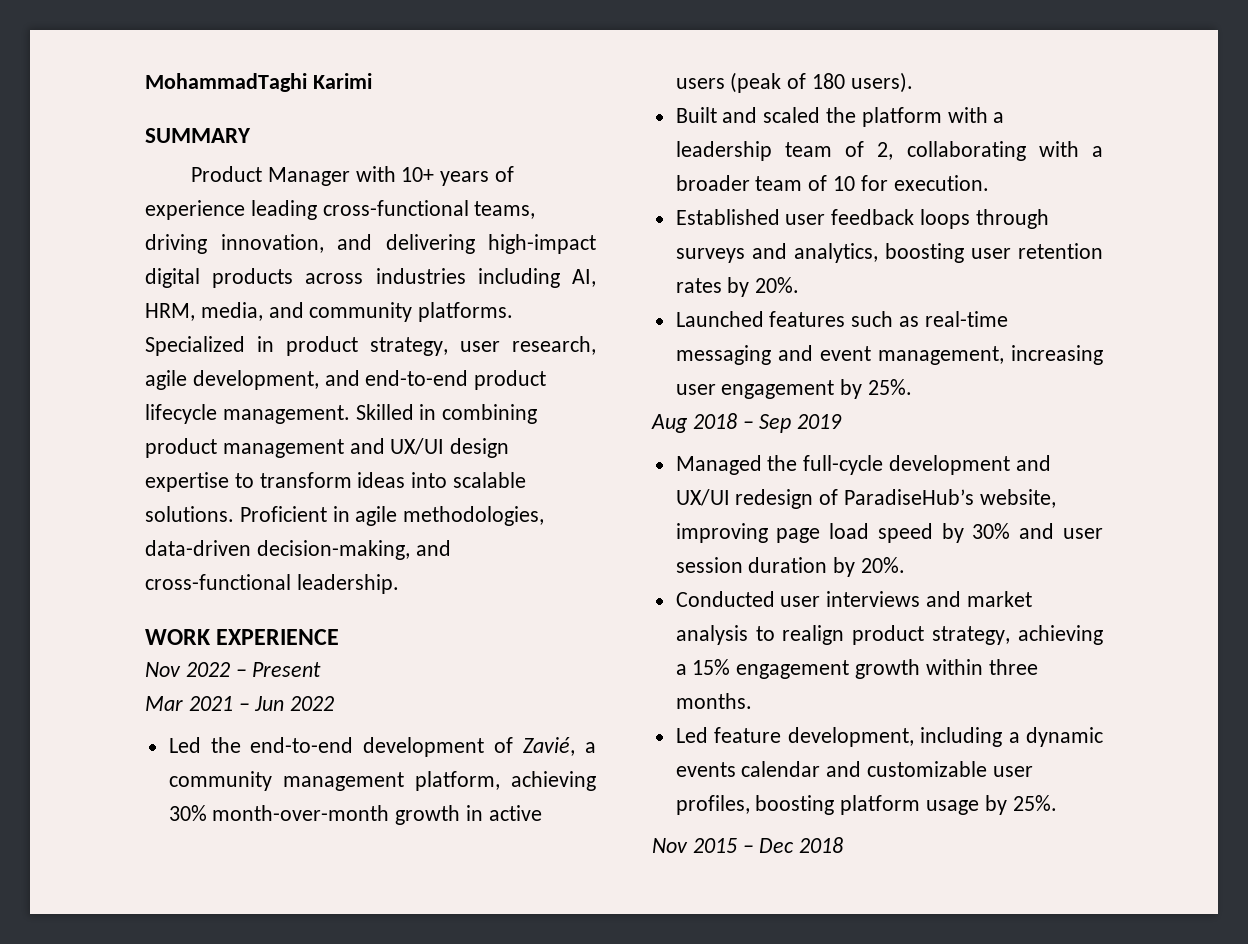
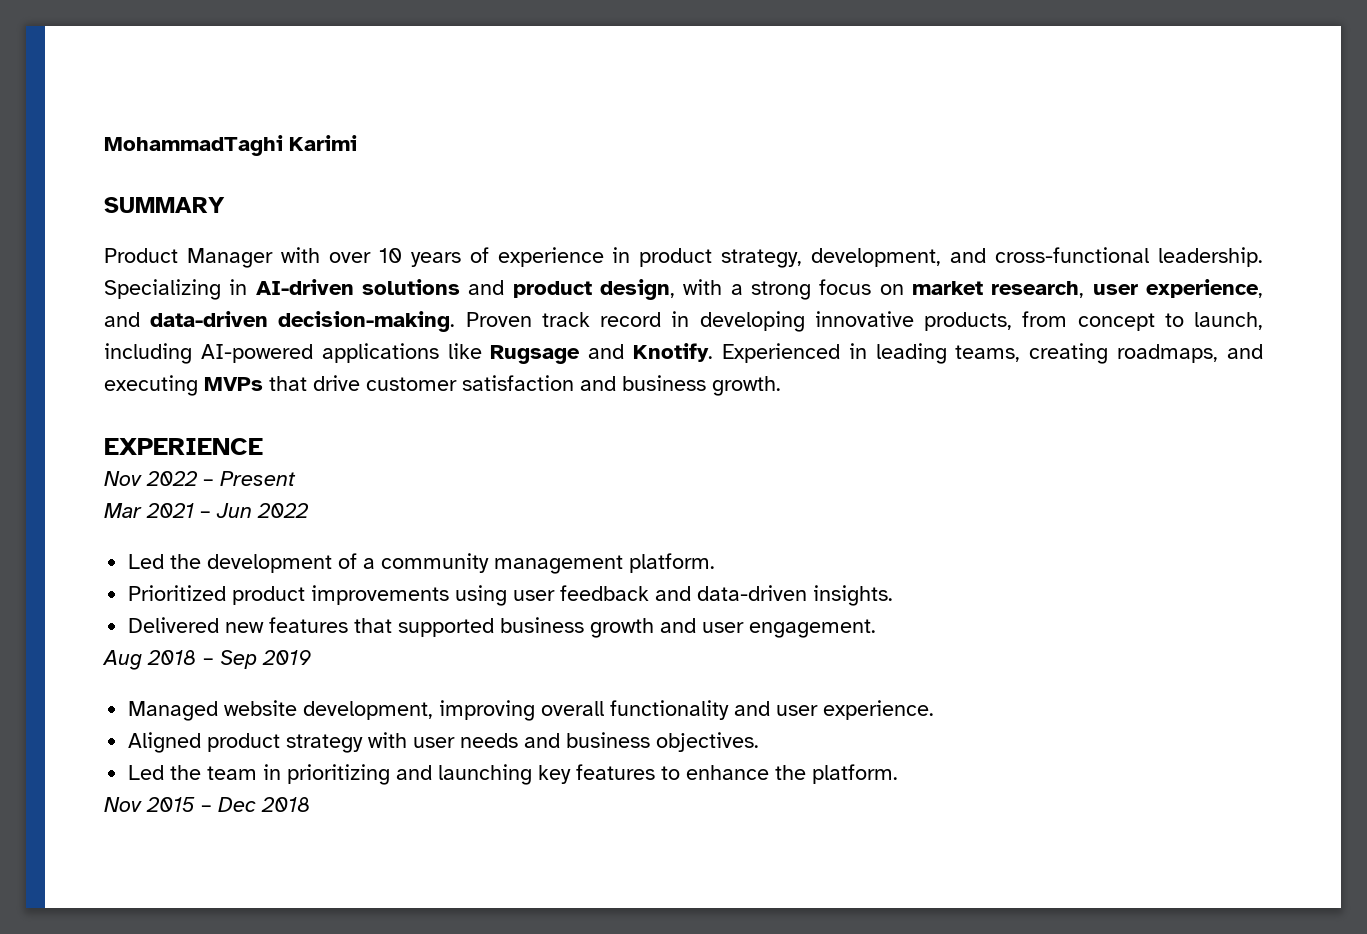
[401,167,435,182] 10+ -> [328,248,402,263] over 10
[250,200,536,220] [145,234,596,254] [145,268,596,288] [145,302,514,322] [145,336,596,356] [145,370,547,390] [145,404,538,424] [145,438,510,458] [145,472,527,492] [145,506,545,526] [145,540,451,560] [145,574,399,594] [145,629,211,645] leading cross-functional teams, driving innovation, and delivering high-impact digital products across industries including AI, HRM, media, and community platforms. Specialized in product strategy, user research, agile development, and end-to-end product lifecycle management. Skilled in combining product management and UX/UI design expertise to transform ideas into scalable solutions. Proficient in agile methodologies, data-driven decision-making, and cross-functional leadership. // WORK -> [612,247,1264,268] [104,279,1264,300] [104,311,1264,332] [104,343,1263,364] [104,375,781,396] in product strategy, development, and cross-functional leadership. Specializing in AI-driven solutions and product design, with a strong focus on market research, user experience, and data-driven decision-making. Proven track record in developing innovative products, from concept to launch, including AI-powered applications like Rugsage and Knotify. Experienced in leading teams, creating roadmaps, and executing MVPs that drive customer satisfaction and business growth. //
[250,737,354,753] end-to-end -> (202, 561) none
[523,737,576,756] Zavié, -> (358, 561) none
[414,771,596,791] [168,805,542,825] [675,72,913,93] [675,107,1005,127] [675,141,1103,161] [675,175,989,191] [675,209,1049,229] [675,243,1103,263] [675,277,800,297] [675,311,1008,327] [675,345,1103,365] [675,379,913,399] platform, achieving 30% month-over-month growth in active users (peak of 180 users). // Built and scaled the platform with a leadership team of 2, collaborating with a broader team of 10 for execution. // Established user feedback loops through surveys and analytics, boosting user retention rates by 20%. // Launched features such as real-time messaging and event management, increasing user engagement by 25%. -> [629,553,716,573] [128,585,894,606] [128,617,877,638] platform. // Prioritized product improvements using user feedback and data-driven insights. // Delivered new features that supported business growth and user engagement.
[767,455,1051,475] [675,489,1056,509] [675,523,1103,543] [675,557,906,577] [675,591,1032,607] [675,625,1103,645] [675,659,1038,679] [675,693,752,709] [675,727,1103,747] [675,761,1033,777] [675,795,1057,815] the full-cycle development and UX/UI redesign of ParadiseHub’s website, improving page load speed by 30% and user session duration by 20%. // Conducted user interviews and market analysis to realign product strategy, achieving a 15% engagement growth within three months. // Led feature development, including a dynamic events calendar and customizable user profiles, boosting platform usage by 25%. -> [224,700,935,721] [128,732,760,753] [128,764,899,785] website development, improving overall functionality and user experience. // Aligned product strategy with user needs and business objectives. // Led the team in prioritizing and launching key features to enhance the platform.

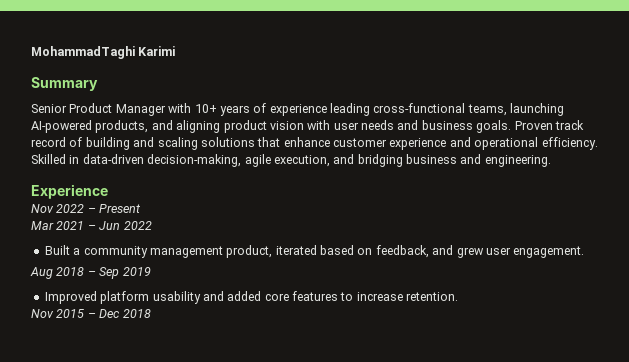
[104,197,225,213] SUMMARY // -> [31,77,98,91] [31,104,67,113] Summary // Senior
[328,248,402,263] over 10 -> [194,104,217,113] 10+
[612,247,1264,268] [104,279,1264,300] [104,311,1264,332] [104,343,1263,364] [104,375,781,396] [104,438,263,455] in product strategy, development, and cross-functional leadership. Specializing in AI-driven solutions and product design, with a strong focus on market research, user experience, and data-driven decision-making. Proven track record in developing innovative products, from concept to launch, including AI-powered applications like Rugsage and Knotify. Experienced in leading teams, creating roadmaps, and executing MVPs that drive customer satisfaction and business growth. // EXPERIENCE -> [330,103,565,116] [31,120,584,133] [31,137,598,150] [31,154,551,167] [31,184,108,199] leading cross-functional teams, launching AI-powered products, and aligning product vision with user needs and business goals. Proven track record of building and scaling solutions that enhance customer experience and operational efficiency. Skilled in data-driven decision-making, agile execution, and bridging business and engineering. // Experience
[128,553,716,574] [128,585,894,606] [128,617,697,638] Led the development of a community management platform. // Prioritized product improvements using user feedback and data-driven insights. // Delivered new features that supported business growth and -> [44,245,484,258] Built a community management product, iterated based on feedback, and grew
[128,700,935,721] [128,732,760,753] [128,764,899,785] Managed website development, improving overall functionality and user experience. // Aligned product strategy with user needs and business objectives. // Led the team in prioritizing and launching key features to enhance the platform. -> [44,291,459,304] Improved platform usability and added core features to increase retention.

